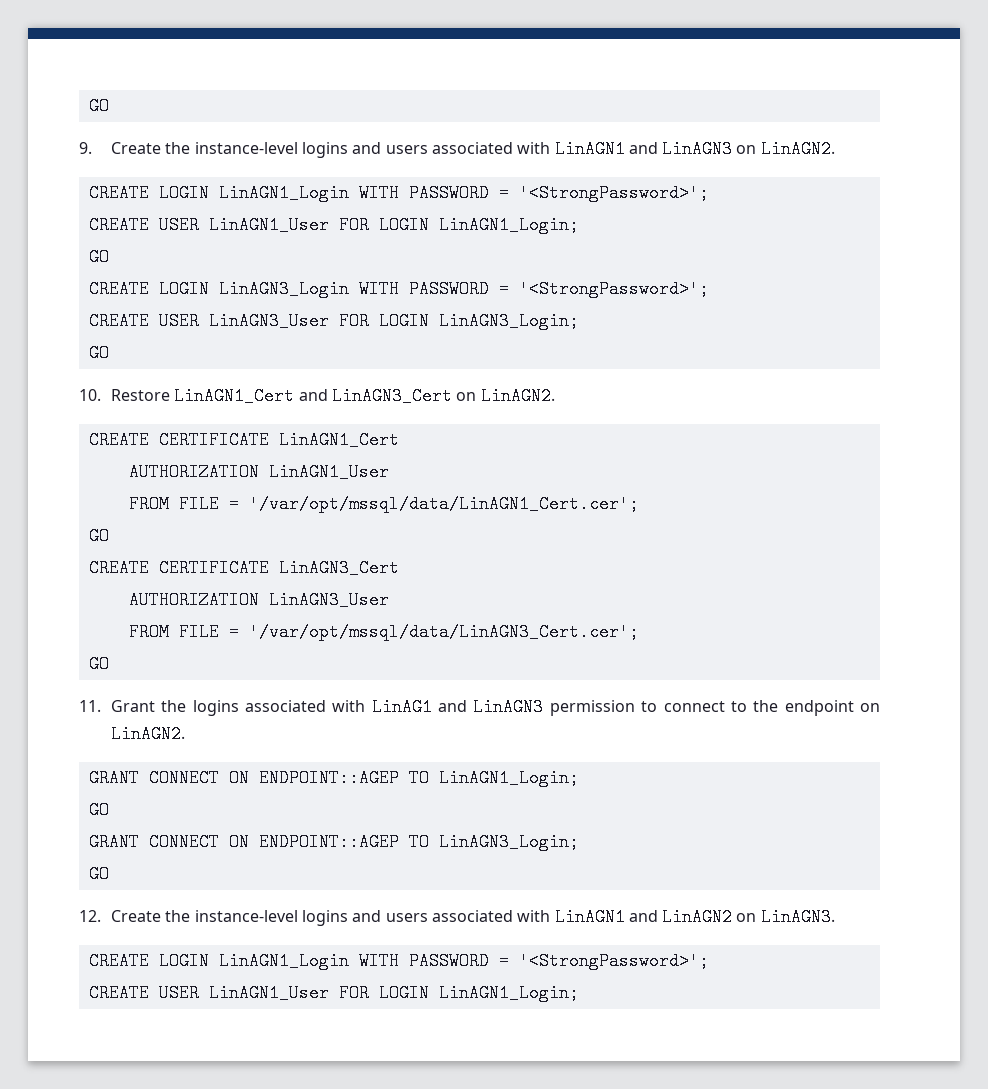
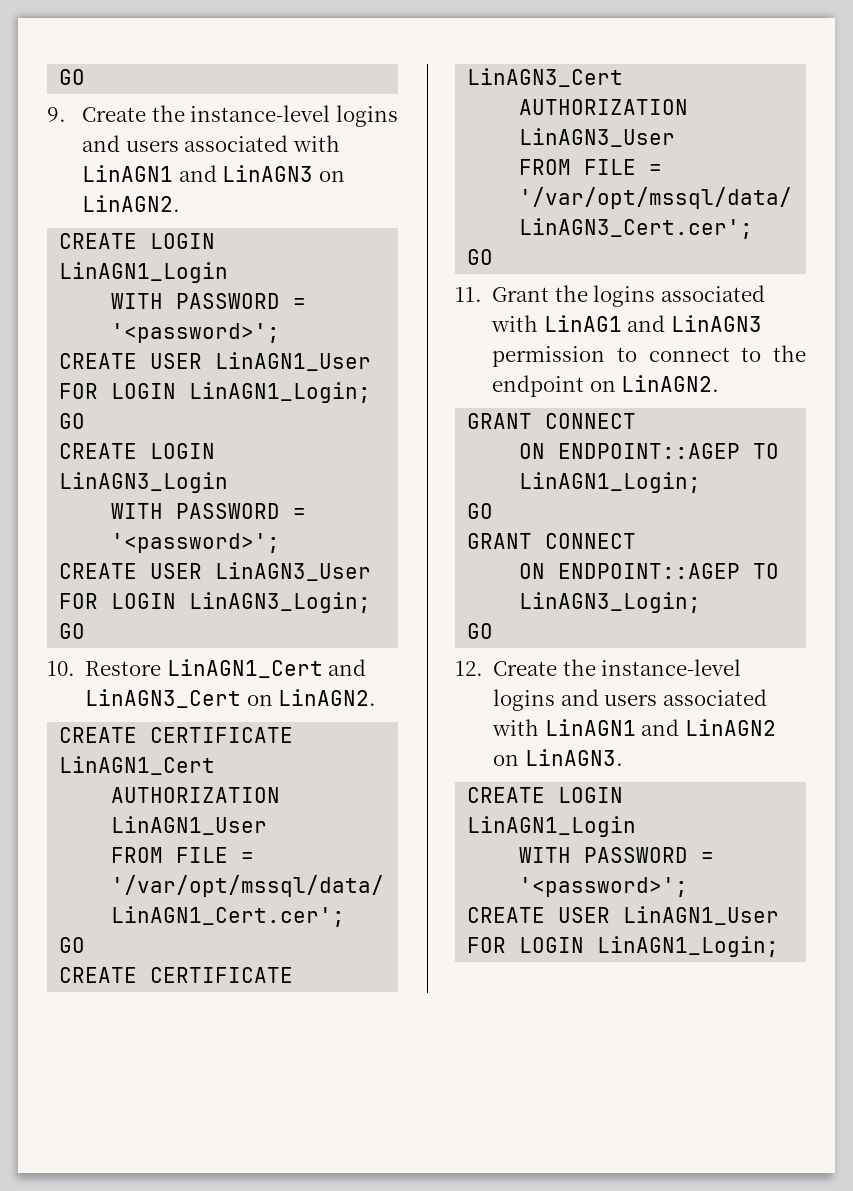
[358,184,709,202] WITH PASSWORD = '<StrongPassword>'; -> [111,293,307,309] [111,323,281,343] // WITH PASSWORD = '<password>';
[358,280,709,298] WITH PASSWORD = '<StrongPassword>'; -> [111,503,307,519] [111,533,281,553] // WITH PASSWORD = '<password>';
(219, 778) none -> (637, 421) //
(219, 842) none -> (637, 541) //
[358,952,709,970] WITH PASSWORD = '<StrongPassword>'; -> [519,847,715,863] [519,877,689,897] // WITH PASSWORD = '<password>';

